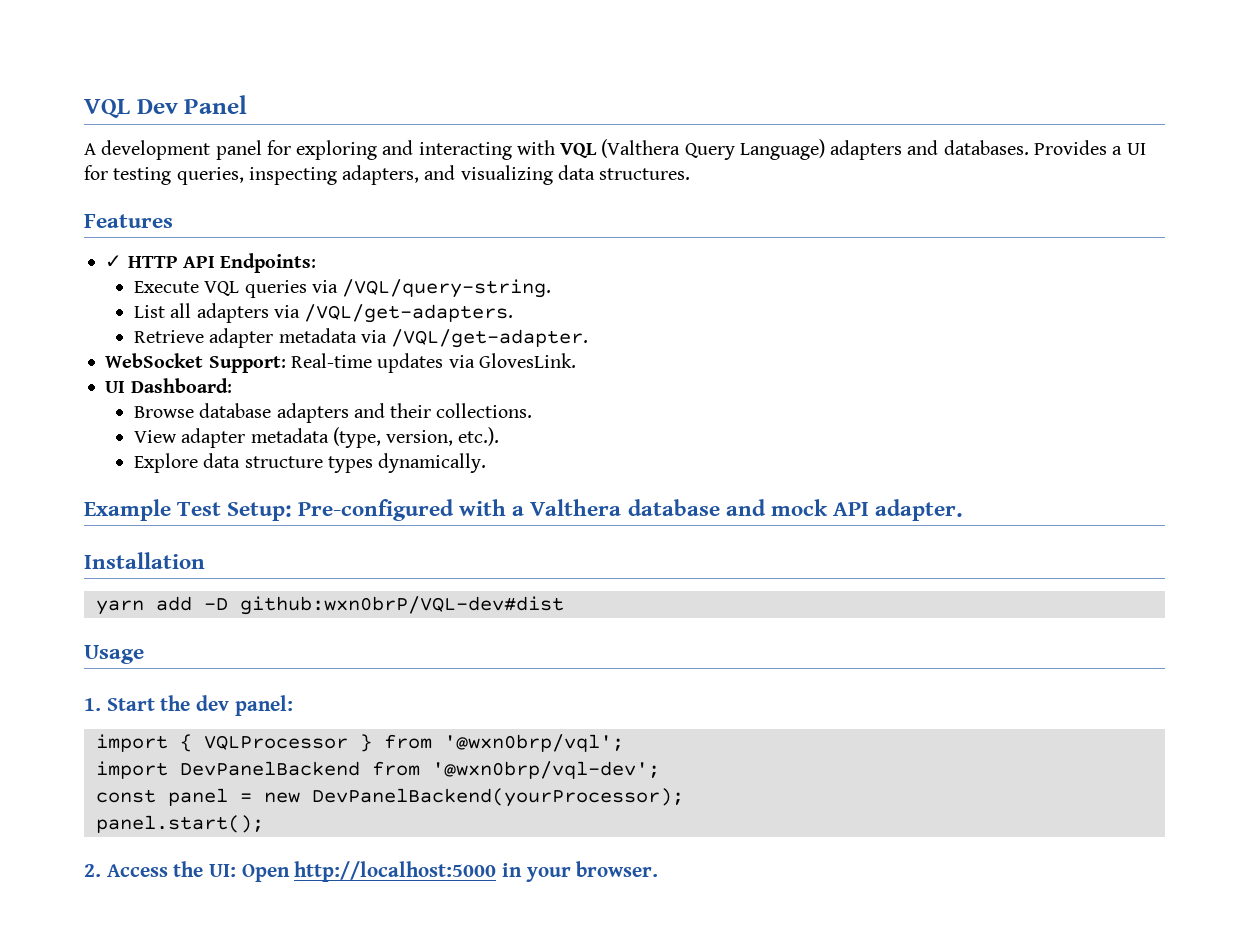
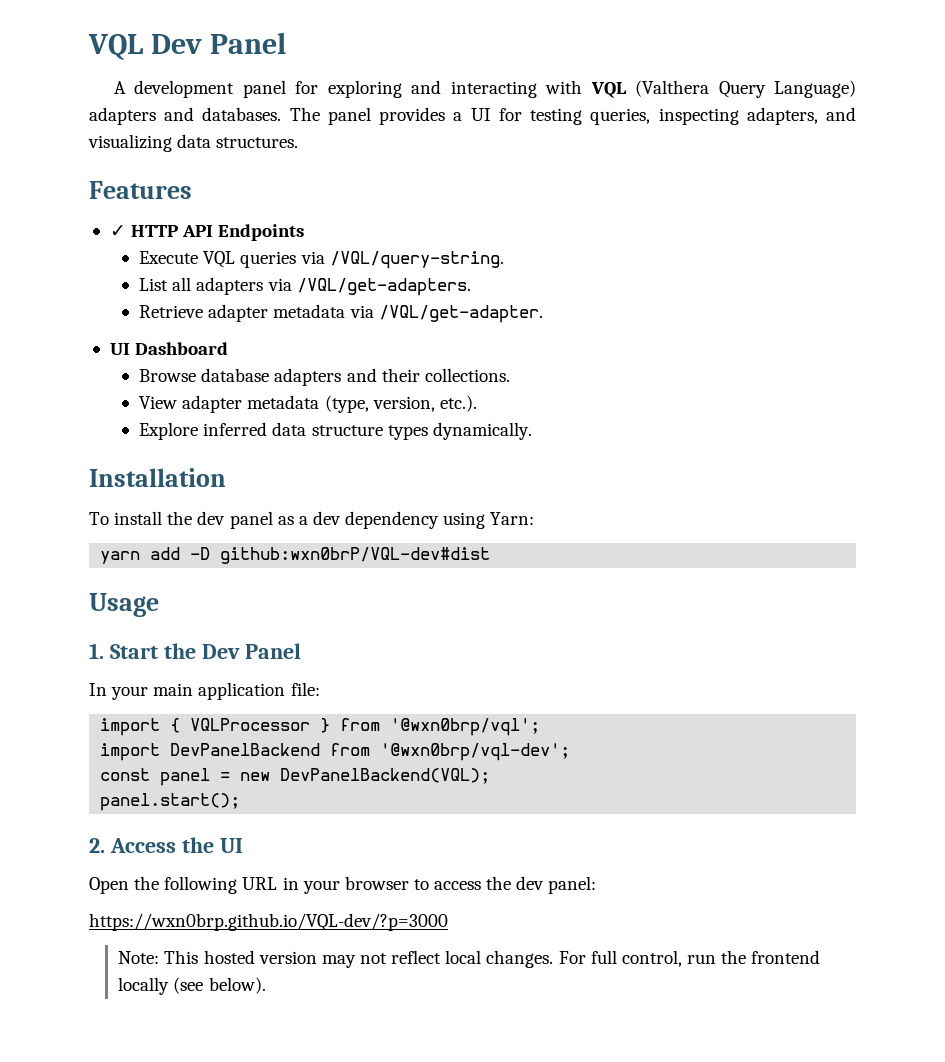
[1033,140,1107,155] Provides -> [289,107,446,125] The panel provides
[220,253,317,273] Endpoints: -> [218,224,305,241] Endpoints
[105,353,576,373] [105,378,232,393] // WebSocket Support: Real-time updates via GlovesLink. // UI Dashboard: -> [109,342,229,355] // UI Dashboard
(199, 463) none -> [203,422,268,436] inferred
[84,499,963,521] [84,552,205,569] Example Test Setup: Pre-configured with a Valthera database and mock API adapter. // Installation -> [89,468,226,487] [89,511,535,529] Installation // To install the dev panel as a dev dependency using Yarn:
[196,695,293,716] dev panel: -> [201,643,301,659] [89,682,320,700] Dev Panel // In your main application file:
[311,788,684,807] DevPanelBackend(yourProcessor); -> [280,768,491,784] DevPanelBackend(VQL);
[209,861,659,882] UI: Open http://localhost:5000 in your browser. -> [219,838,243,853] [89,876,597,894] [89,913,448,931] [118,950,821,968] [118,977,266,995] UI // Open the following URL in your browser to access the dev panel: // https://wxn0brp.github.io/VQL-dev/?p=3000 // Note: This hosted version may not reflect local changes. For full control, run the frontend locally (see below).

